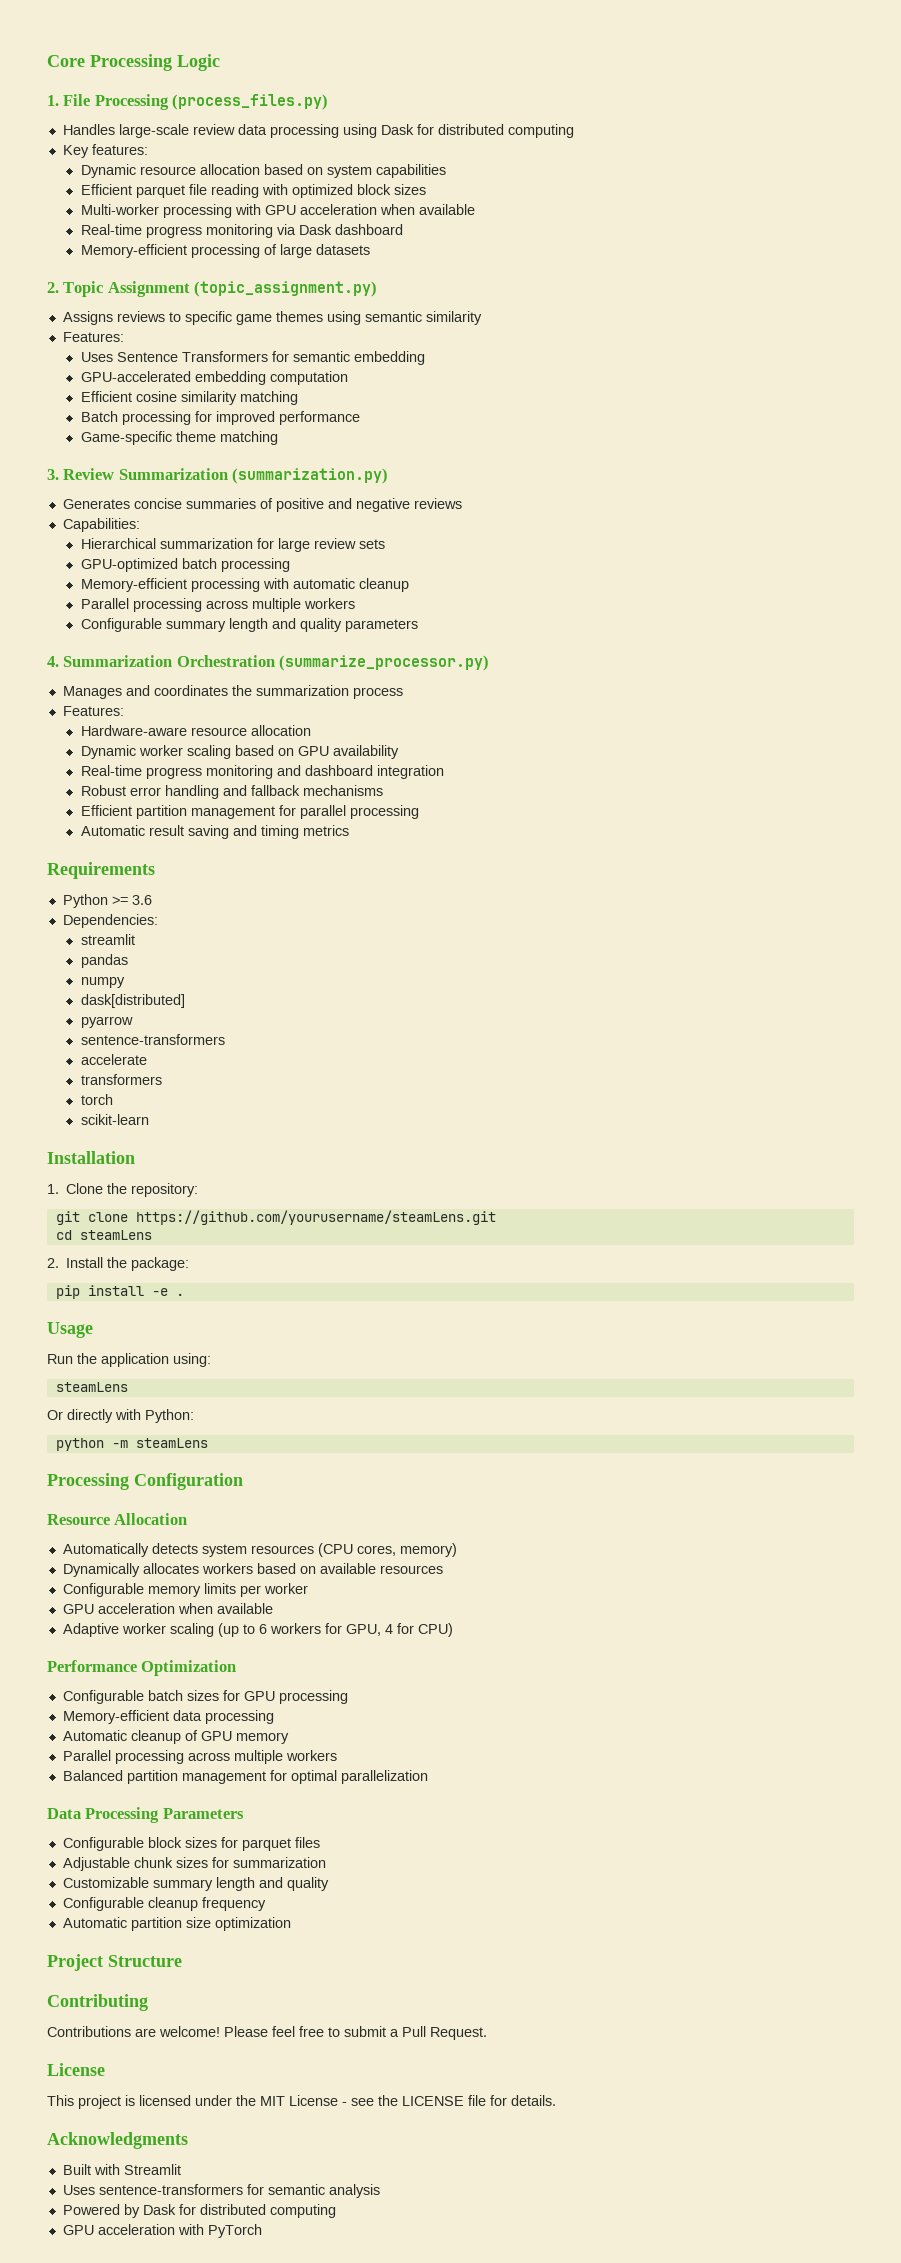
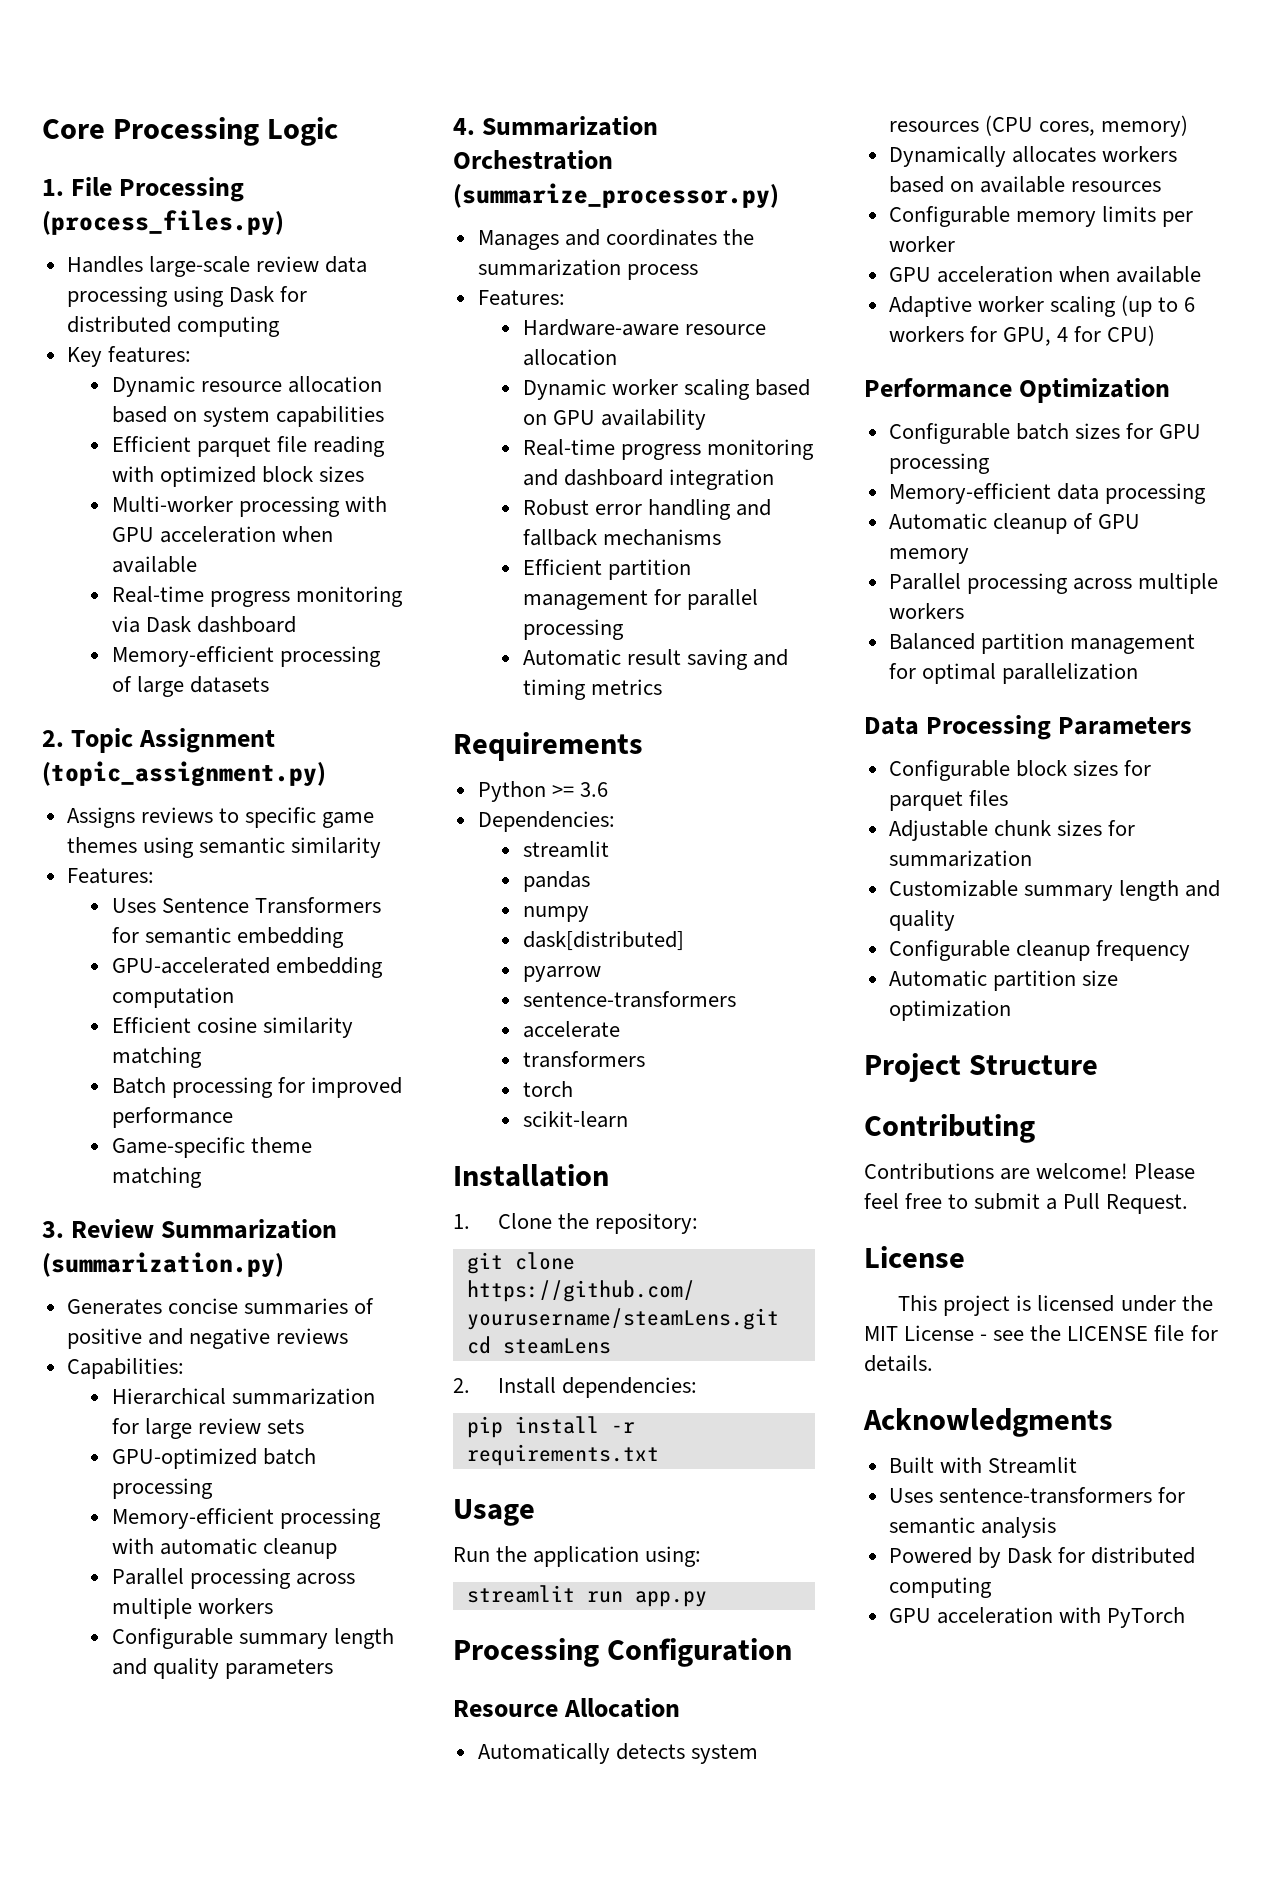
[107,1257,190,1271] the package: -> [561,1377,697,1398] dependencies:
[151,1288,184,1296] -e . -> [610,1422,635,1433] [466,1444,659,1466] -r requirements.txt
[55,1382,128,1392] [47,1409,194,1423] [55,1438,208,1451] steamLens // Or directly with Python: // python -m steamLens -> [466,1585,707,1607] streamlit run app.py

